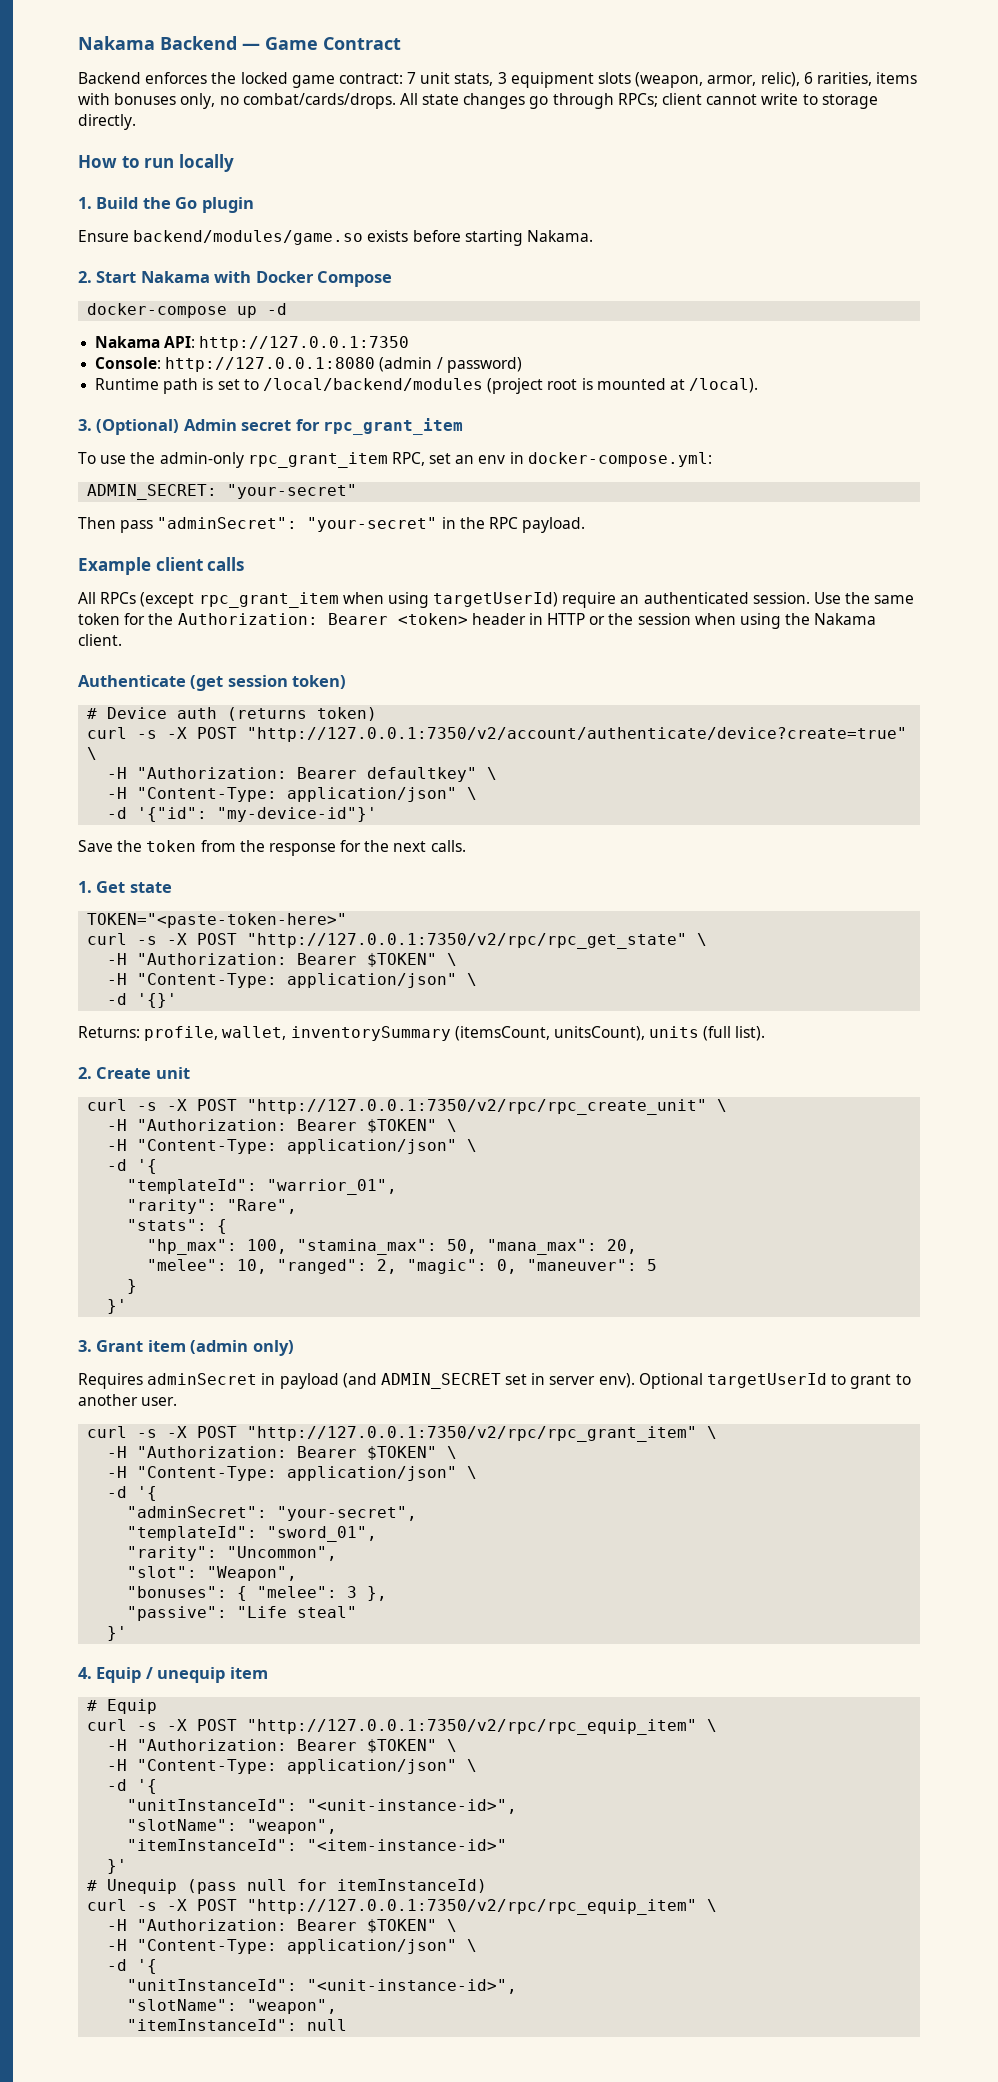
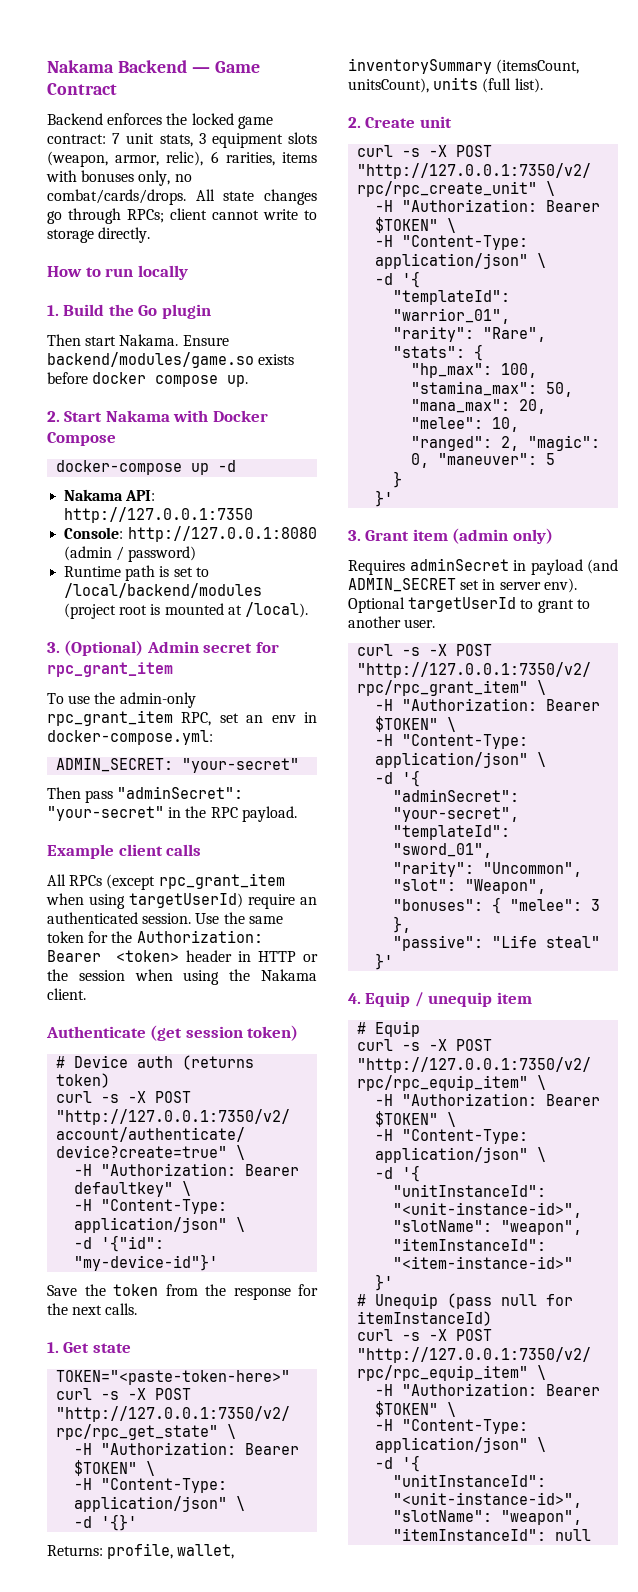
(254, 205) none -> [47,334,179,346] Then start Nakama.
[464,230,593,246] starting Nakama. -> [92,372,249,387] docker compose up.

